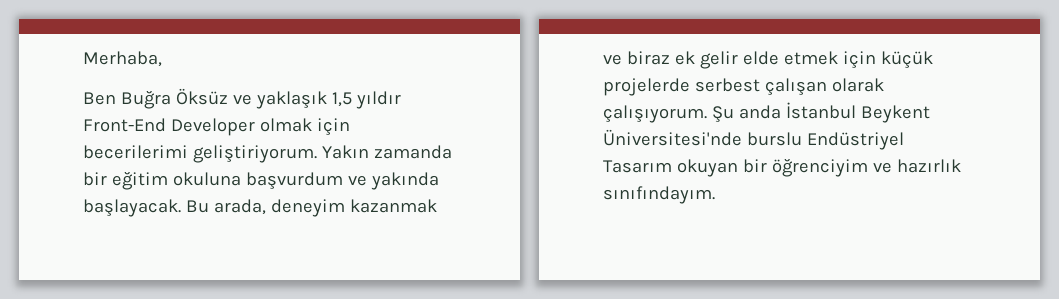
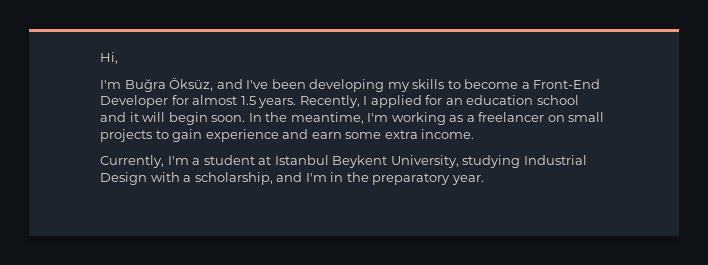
[83,51,162,67] [83,88,401,109] [83,118,350,136] [83,145,452,163] [83,172,439,190] [83,199,437,217] [603,51,933,69] [603,78,884,96] [603,102,930,123] [603,129,904,150] [603,159,961,177] [603,186,715,204] Merhaba, // Ben Buğra Öksüz ve yaklaşık 1,5 yıldır Front-End Developer olmak için becerilerimi geliştiriyorum. Yakın zamanda bir eğitim okuluna başvurdum ve yakında başlayacak. Bu arada, deneyim kazanmak ve biraz ek gelir elde etmek için küçük projelerde serbest çalışan olarak çalışıyorum. Şu anda İstanbul Beykent Üniversitesi'nde burslu Endüstriyel Tasarım okuyan bir öğrenciyim ve hazırlık sınıfındayım. -> [100,52,118,64] [100,77,601,92] [100,95,579,108] [100,112,605,125] [100,129,475,142] [100,155,587,168] [100,172,484,185] Hi, // I'm Buğra Öksüz, and I've been developing my skills to become a Front-End Developer for almost 1.5 years. Recently, I applied for an education school and it will begin soon. In the meantime, I'm working as a freelancer on small projects to gain experience and earn some extra income. // Currently, I'm a student at Istanbul Beykent University, studying Industrial Design with a scholarship, and I'm in the preparatory year.

